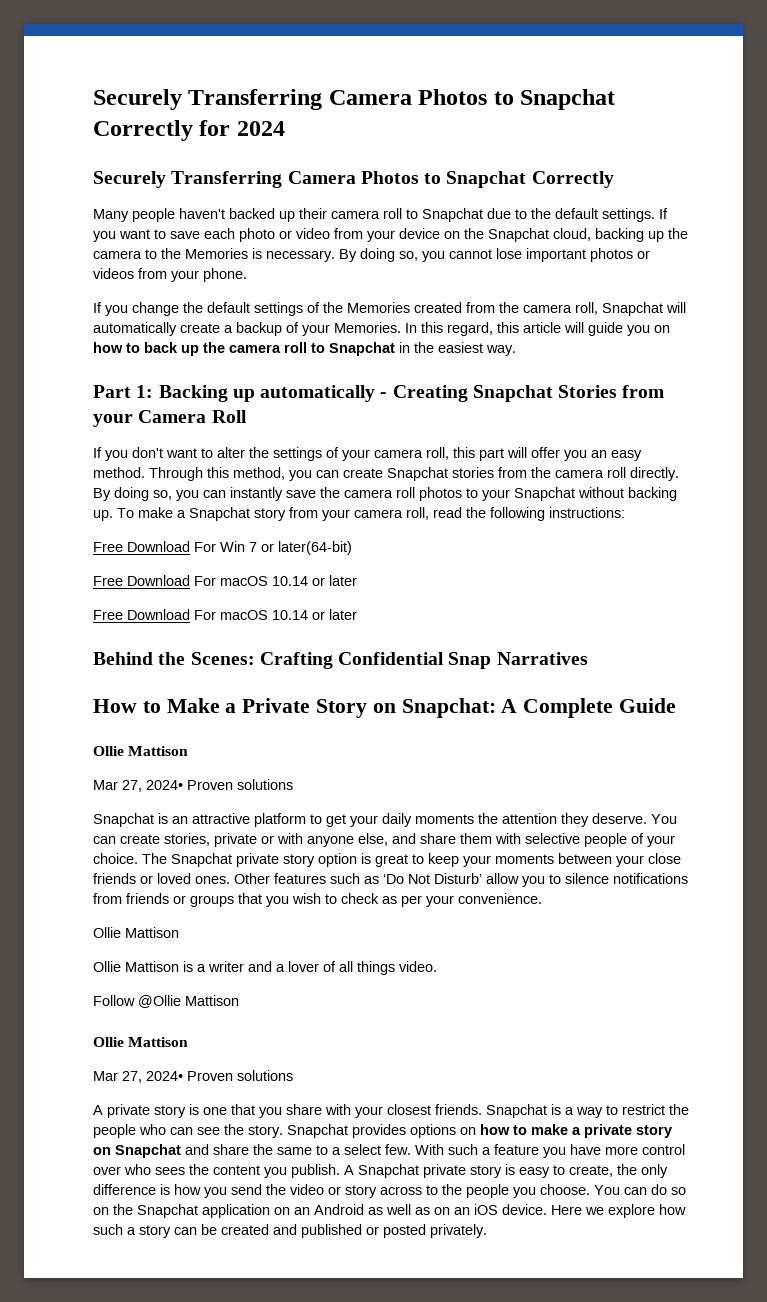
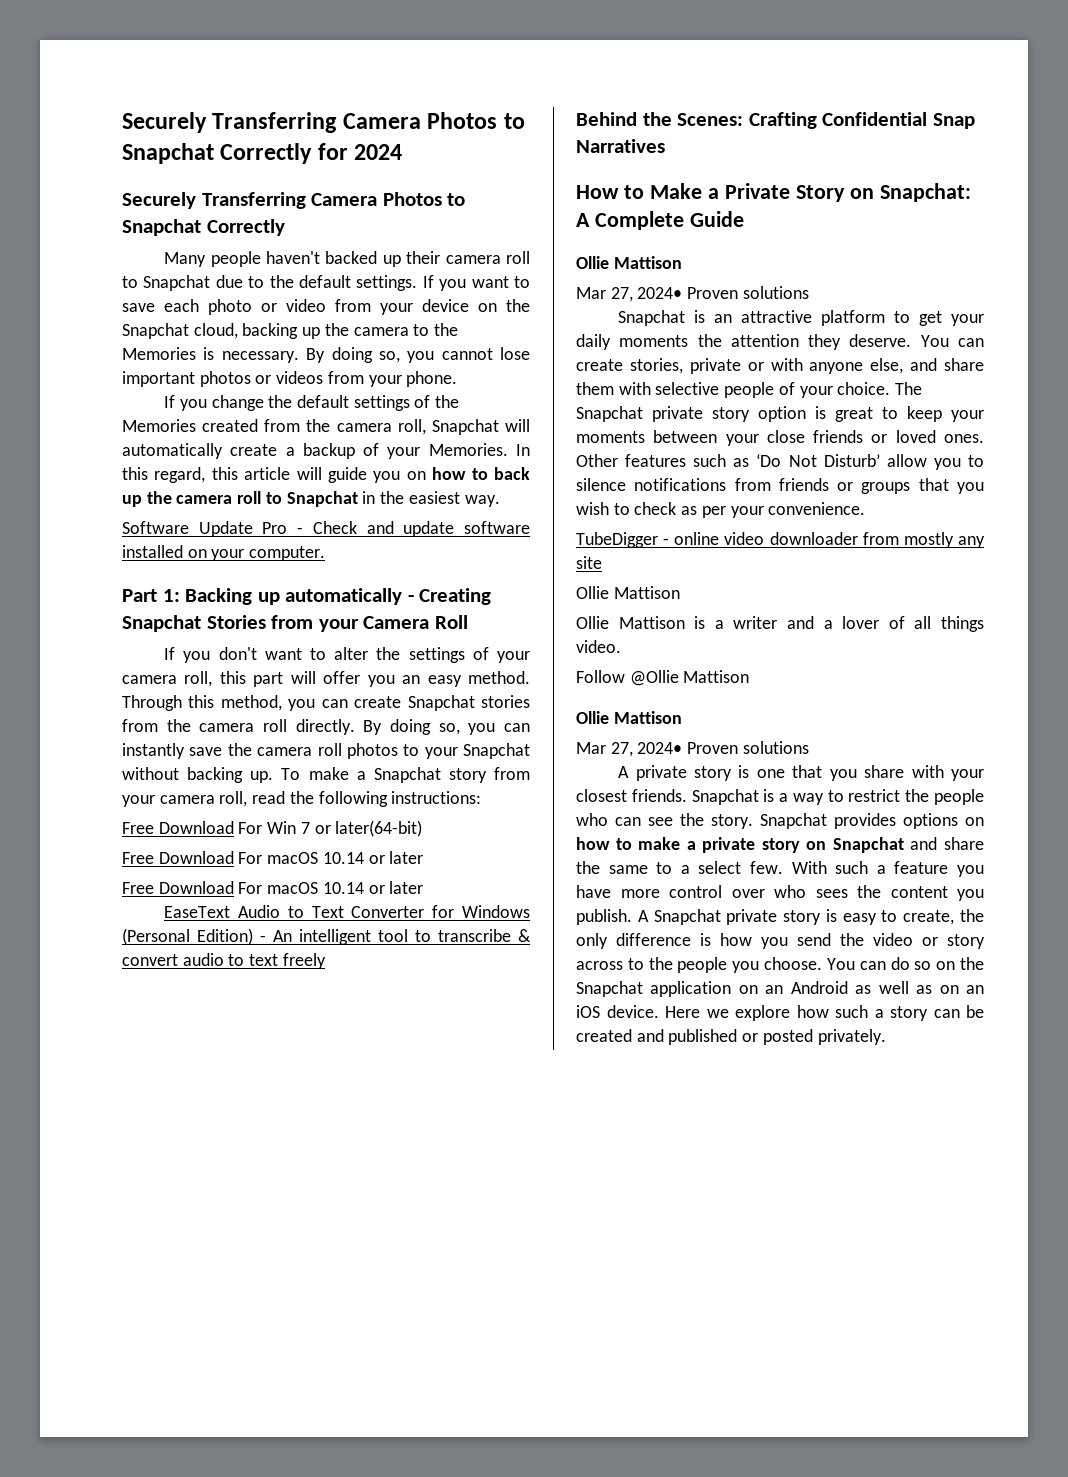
(516, 350) none -> [122,521,530,537] [122,545,326,561] // Software Update Pro - Check and update software installed on your computer.
(357, 614) none -> [164,905,530,918] [122,928,531,945] [122,953,326,969] // EaseText Audio to Text Converter for Windows (Personal Edition) - An intelligent tool to transcribe & convert audio to text freely
(542, 898) none -> [576,532,985,548] [576,556,602,569] // TubeDigger - online video downloader from mostly any site

